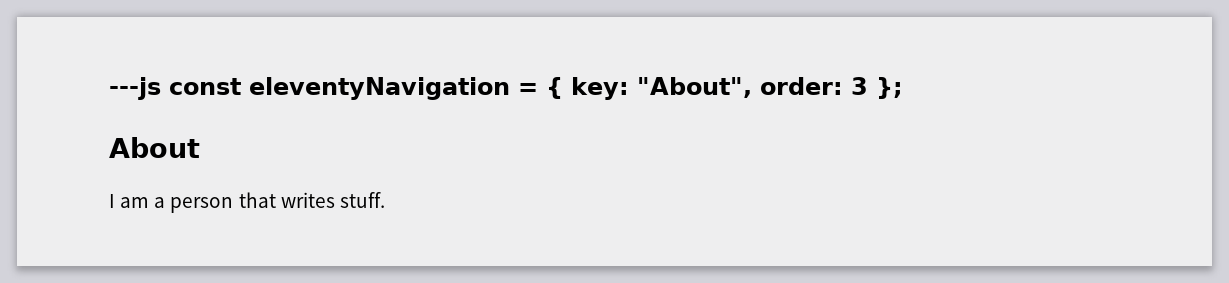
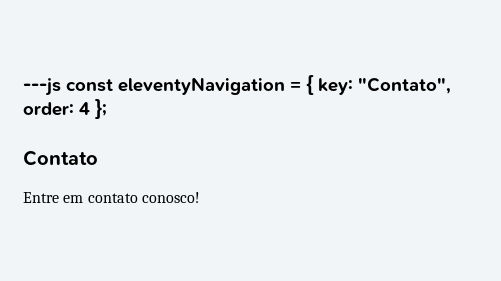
[636,77,903,99] [109,137,200,158] [109,192,385,213] "About", order: 3 }; // About // I am a person that writes stuff. -> [358,77,451,94] [23,99,107,119] [23,150,98,166] [23,192,200,203] "Contato", order: 4 }; // Contato // Entre em contato conosco!

